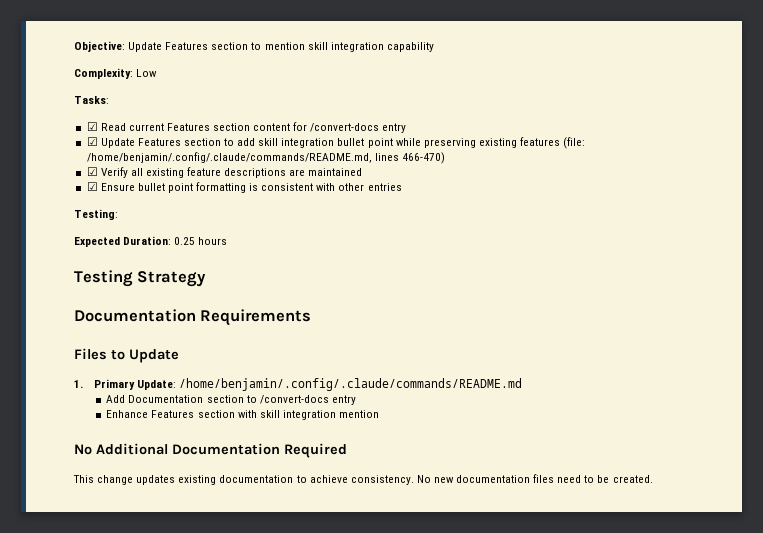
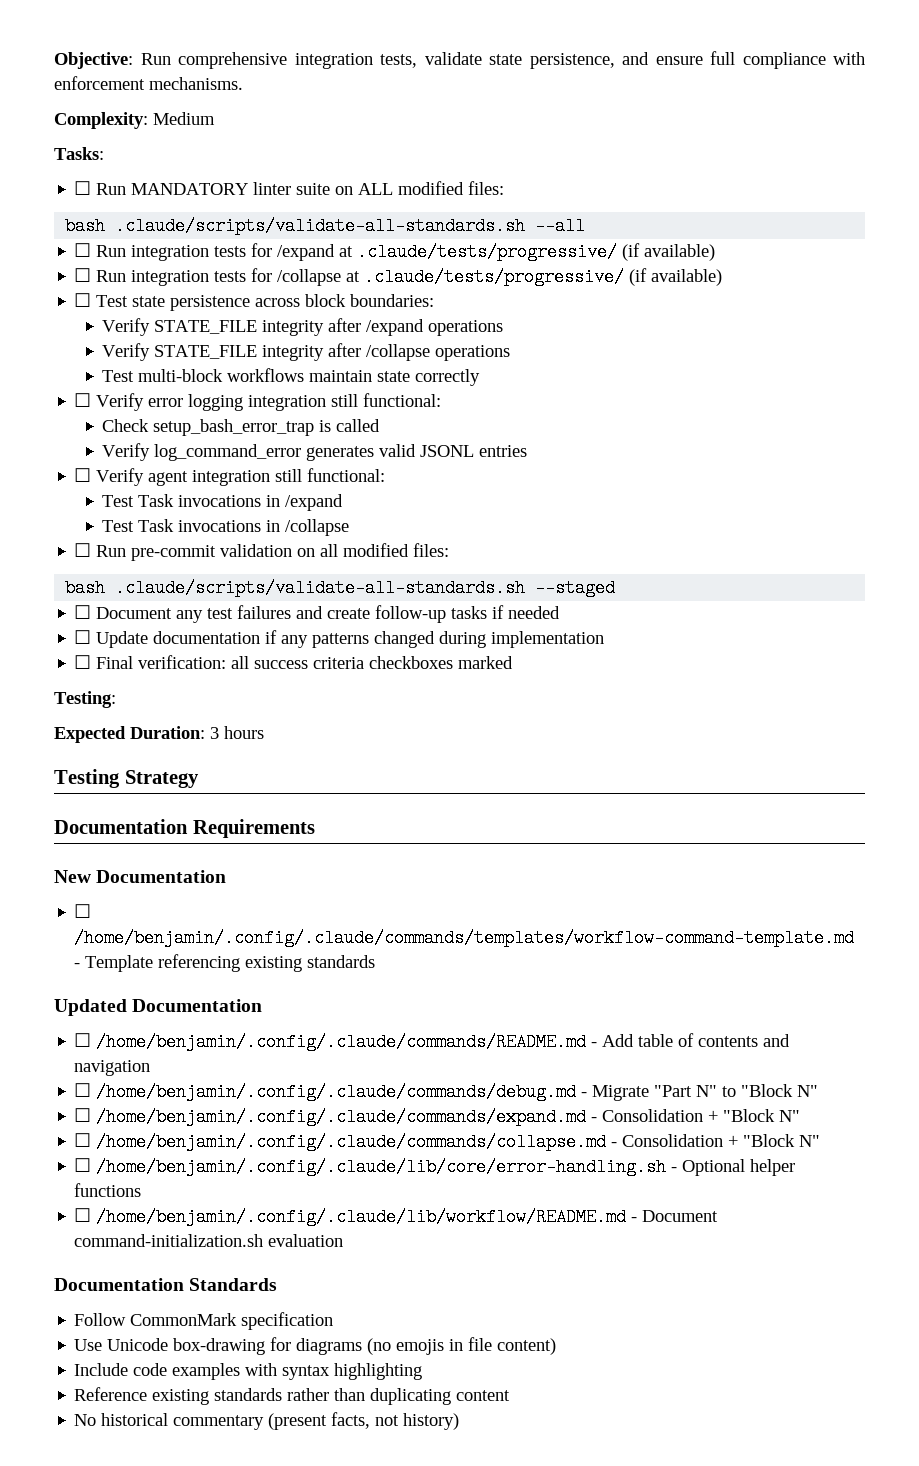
[128,42,434,52] Update Features section to mention skill integration capability -> [140,51,865,69] [54,76,243,90] Run comprehensive integration tests, validate state persistence, and ensure full compliance with enforcement mechanisms.
[136,69,158,77] Low -> [153,112,215,125] Medium
[86,122,407,133] [86,137,586,149] [86,152,445,164] [86,167,363,178] [86,182,402,193] ☑ Read current Features section content for /convert-docs entry // ☑ Update Features section to add skill integration bullet point while preserving existing features (file: /home/benjamin/.config/.claude/commands/README.md, lines 466-470) // ☑ Verify all existing feature descriptions are maintained // ☑ Ensure bullet point formatting is consistent with other entries -> [74,181,505,195] [65,217,586,235] [74,243,716,261] [74,268,723,286] [74,293,435,311] [102,318,504,336] [102,343,511,361] [102,368,481,386] [74,393,442,411] [102,419,381,436] [102,443,528,461] [74,468,386,486] [102,494,344,511] [102,519,350,536] [74,543,450,561] [65,579,616,597] [74,605,561,623] [74,630,605,648] [74,655,514,669] ☐ Run MANDATORY linter suite on ALL modified files: // bash .claude/scripts/validate-all-standards.sh --all // ☐ Run integration tests for /expand at .claude/tests/progressive/ (if available) // ☐ Run integration tests for /collapse at .claude/tests/progressive/ (if available) // ☐ Test state persistence across block boundaries: // Verify STATE_FILE integrity after /expand operations // Verify STATE_FILE integrity after /collapse operations // Test multi-block workflows maintain state correctly // ☐ Verify error logging integration still functional: // Check setup_bash_error_trap is called // Verify log_command_error generates valid JSONL entries // ☐ Verify agent integration still functional: // Test Task invocations in /expand // Test Task invocations in /collapse // ☐ Run pre-commit validation on all modified files: // bash .claude/scripts/validate-all-standards.sh --staged // ☐ Document any test failures and create follow-up tasks if needed // ☐ Update documentation if any patterns changed during implementation // ☐ Final verification: all success criteria checkboxes marked
[174,237,196,245] 0.25 -> [210,727,219,739] 3
[74,348,179,363] [74,378,522,391] [106,395,356,405] [106,410,379,420] [74,443,347,458] [73,474,653,485] Files to Update // 1. Primary Update: /home/benjamin/.config/.claude/commands/README.md // Add Documentation section to /convert-docs entry // Enhance Features section with skill integration mention // No Additional Documentation Required // This change updates existing documentation to achieve consistency. No new documentation files need to be created. -> [54,870,227,883] [74,904,92,918] [74,929,855,947] [74,954,376,972] [54,999,263,1016] [74,1033,791,1051] [74,1060,151,1076] [74,1083,819,1101] [74,1108,801,1126] [74,1133,821,1151] [74,1158,796,1176] [74,1183,142,1197] [74,1208,719,1226] [74,1234,344,1247] [54,1278,278,1291] [74,1312,334,1330] [74,1337,557,1355] [74,1363,423,1380] [74,1387,511,1405] [74,1412,460,1430] New Documentation // ☐ /home/benjamin/.config/.claude/commands/templates/workflow-command-template.md - Template referencing existing standards // Updated Documentation // ☐ /home/benjamin/.config/.claude/commands/README.md - Add table of contents and navigation // ☐ /home/benjamin/.config/.claude/commands/debug.md - Migrate "Part N" to "Block N" // ☐ /home/benjamin/.config/.claude/commands/expand.md - Consolidation + "Block N" // ☐ /home/benjamin/.config/.claude/commands/collapse.md - Consolidation + "Block N" // ☐ /home/benjamin/.config/.claude/lib/core/error-handling.sh - Optional helper functions // ☐ /home/benjamin/.config/.claude/lib/workflow/README.md - Document command-initialization.sh evaluation // Documentation Standards // Follow CommonMark specification // Use Unicode box-drawing for diagrams (no emojis in file content) // Include code examples with syntax highlighting // Reference existing standards rather than duplicating content // No historical commentary (present facts, not history)

